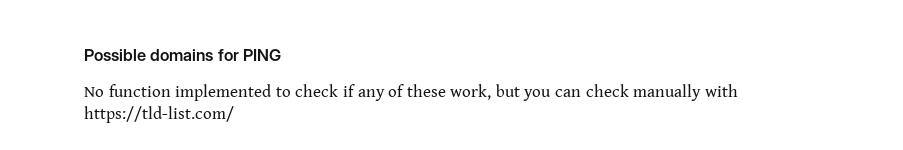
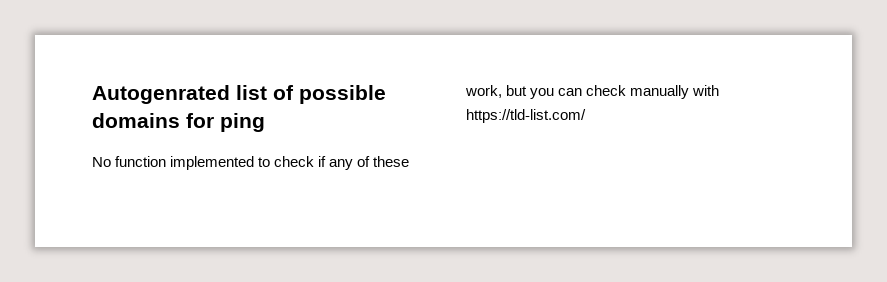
[84,49,146,61] Possible -> [92,85,386,104] Autogenrated list of possible
[243,49,282,61] PING -> [220,113,265,132] ping

